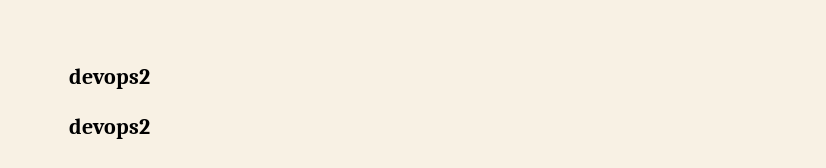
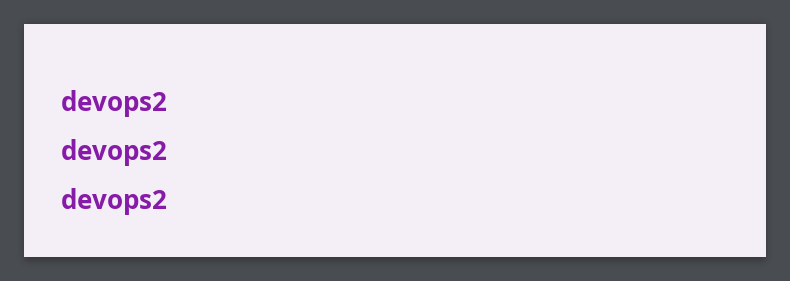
[69,68,150,89] [69,118,150,139] devops2 // devops2 -> [61,90,167,117] [61,139,167,166] [61,188,167,215] devops2 // devops2 // devops2

